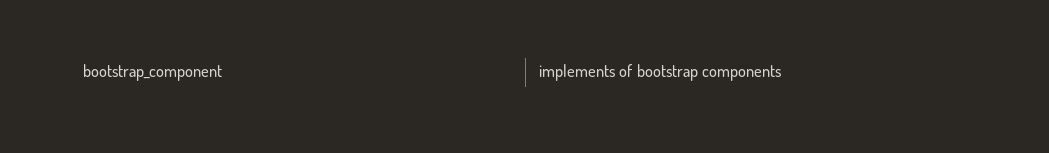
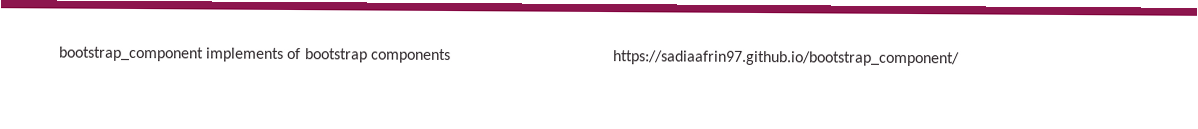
(222, 72) // -> (204, 54) none
(782, 73) none -> [613,50,960,67] https://sadiaafrin97.github.io/bootstrap_component/

